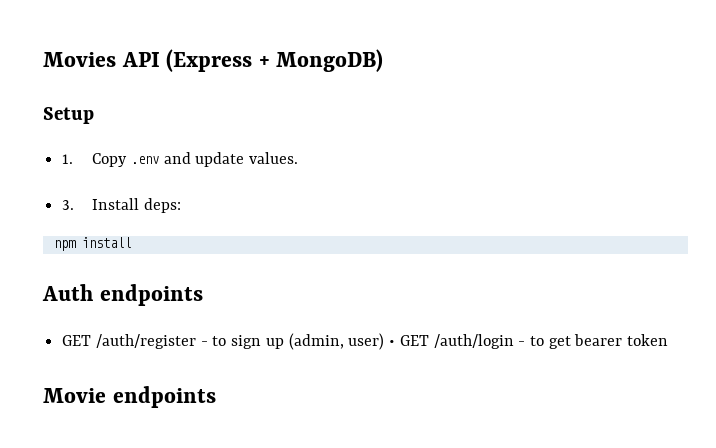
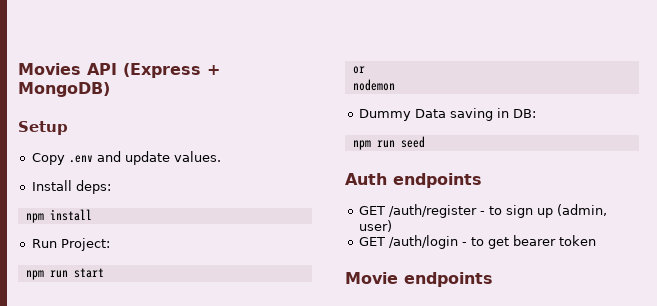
[62,154,74,164] 1. -> (68, 128) none
[62,200,75,210] 3. -> (221, 156) none
(131, 242) none -> [31,238,110,251] [25,268,104,280] [352,66,365,74] [352,79,395,91] [358,108,536,121] [352,136,425,150] // Run Project: // npm run start // or // nodemon // Dummy Data saving in DB: // npm run seed
[389,340,396,346] • -> (392, 226) //

